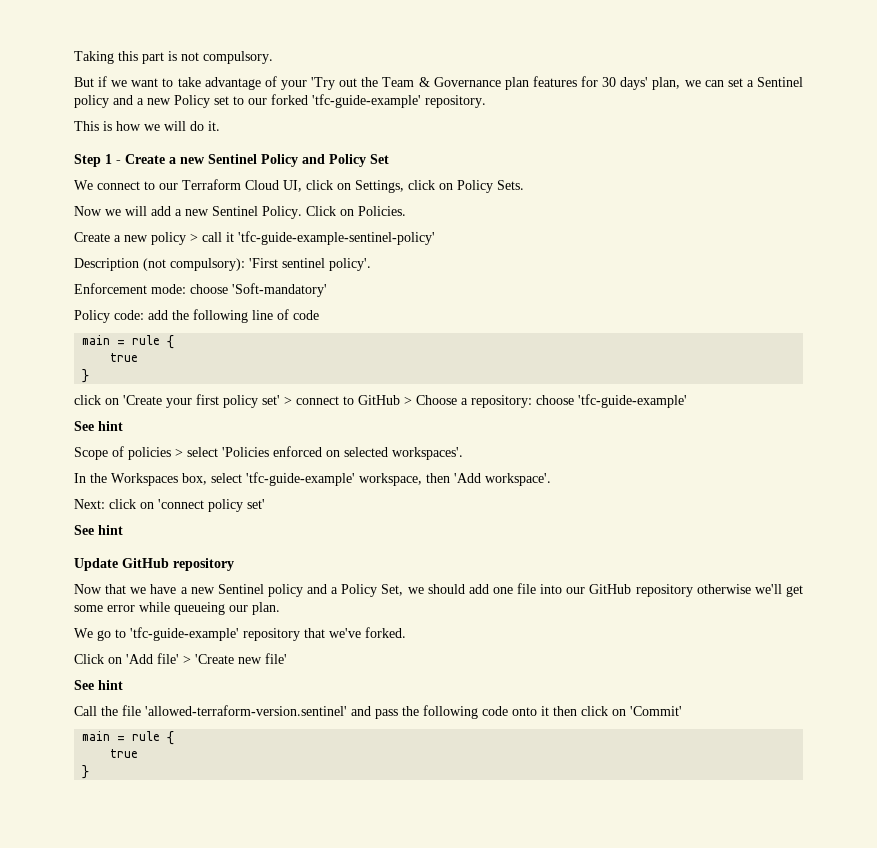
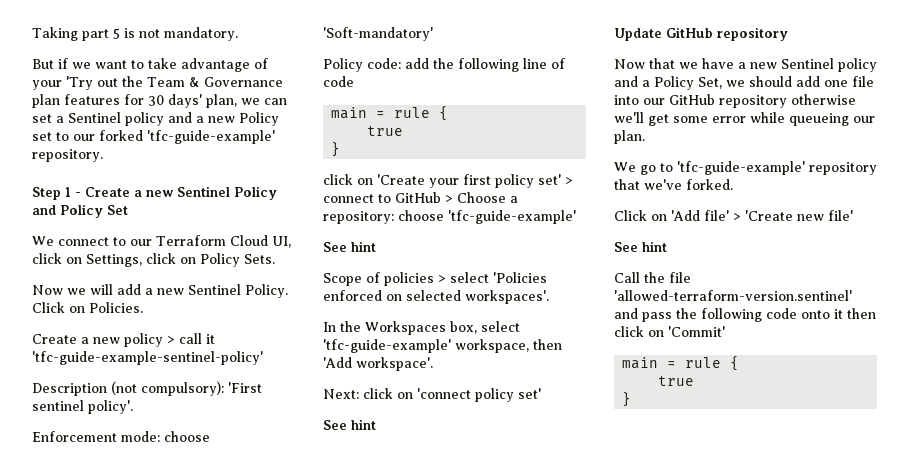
[118,51,164,64] this part -> [82,28,120,41] part 5
[203,51,273,64] compulsory. -> [164,27,238,41] mandatory.
[74,121,220,131] // This is how we will do it. -> (103, 155) none

